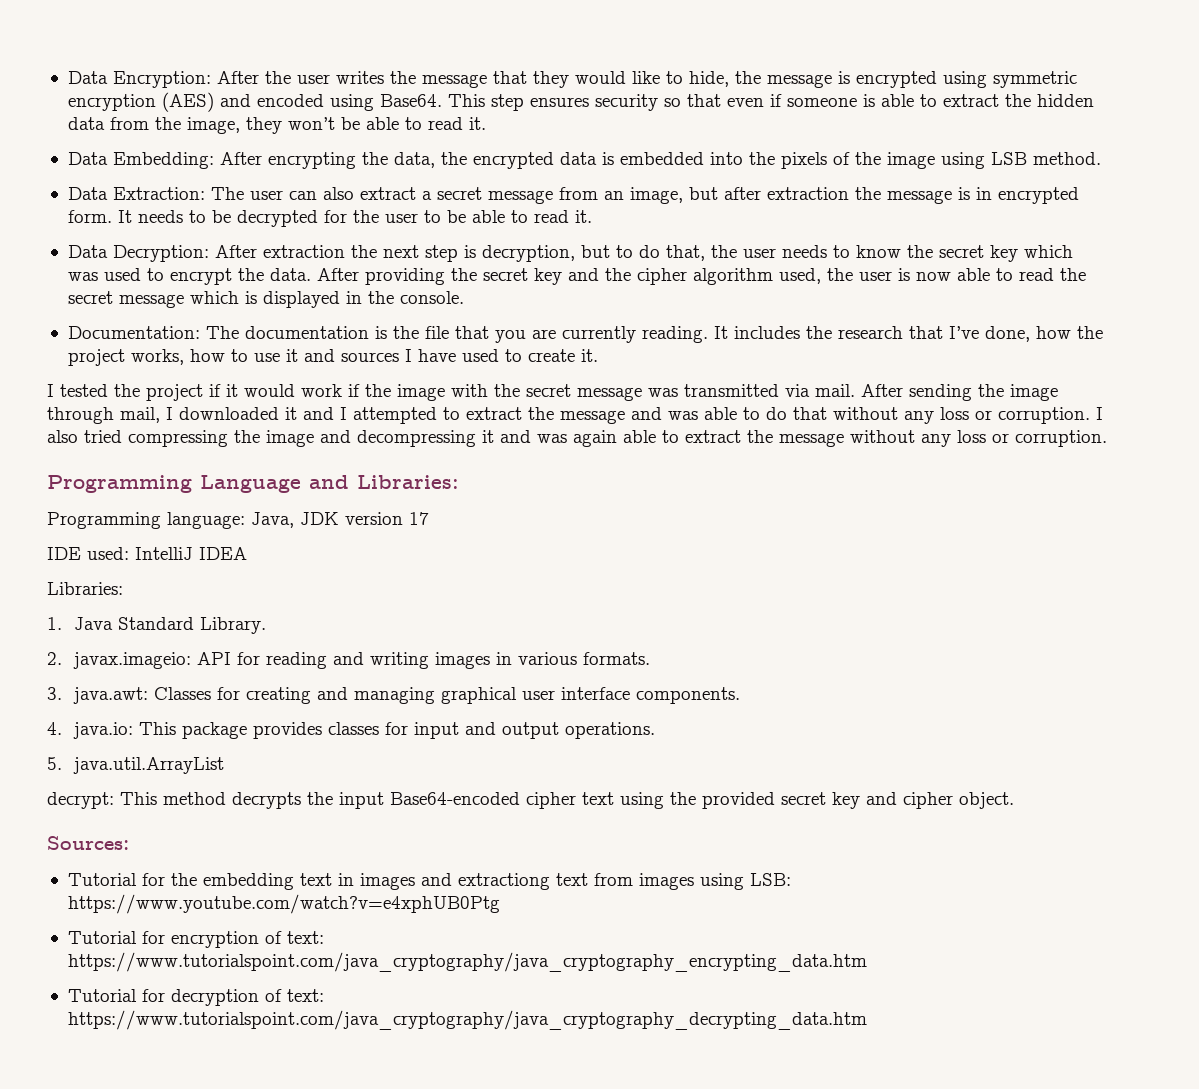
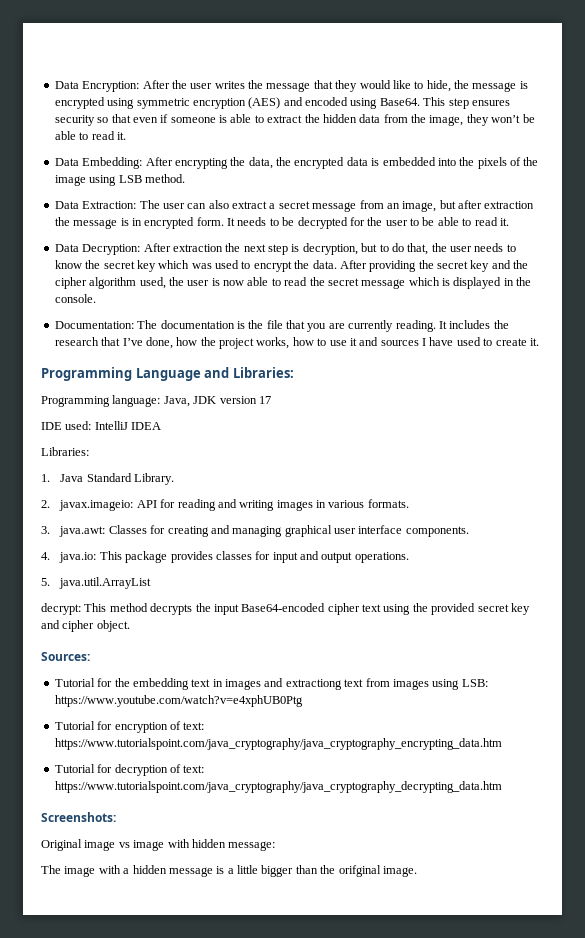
[47,384,1058,401] [47,407,1103,424] [47,430,1107,447] // I tested the project if it would work if the image with the secret message was transmitted via mail. After sending the image through mail, I downloaded it and I attempted to extract the message and was able to do that without any loss or corruption. I also tried compressing the image and decompressing it and was again able to extract the message without any loss or corruption. -> (539, 342) none
(867, 1020) none -> [41,812,116,822] [41,839,276,851] [41,865,417,877] // Screenshots: // Original image vs image with hidden message: // The image with a hidden message is a little bigger than the orifginal image.

